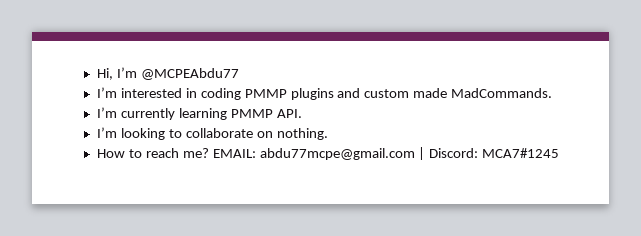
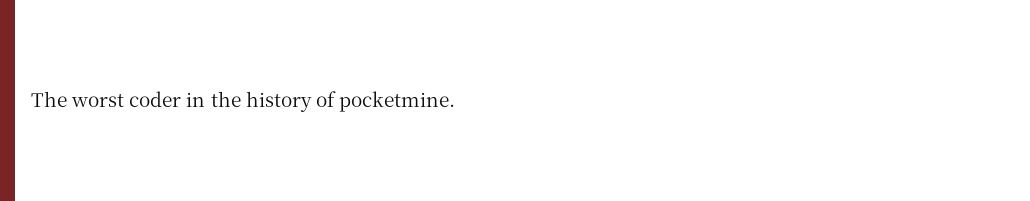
[96,67,239,80] [96,87,553,100] [96,107,302,120] [96,127,328,140] [96,147,560,160] Hi, I’m @MCPEAbdu77 // I’m interested in coding PMMP plugins and custom made MadCommands. // I’m currently learning PMMP API. // I’m looking to collaborate on nothing. // How to reach me? EMAIL: abdu77mcpe@gmail.com | Discord: MCA7#1245 -> [31,91,455,112] The worst coder in the history of pocketmine.

